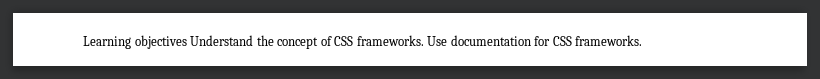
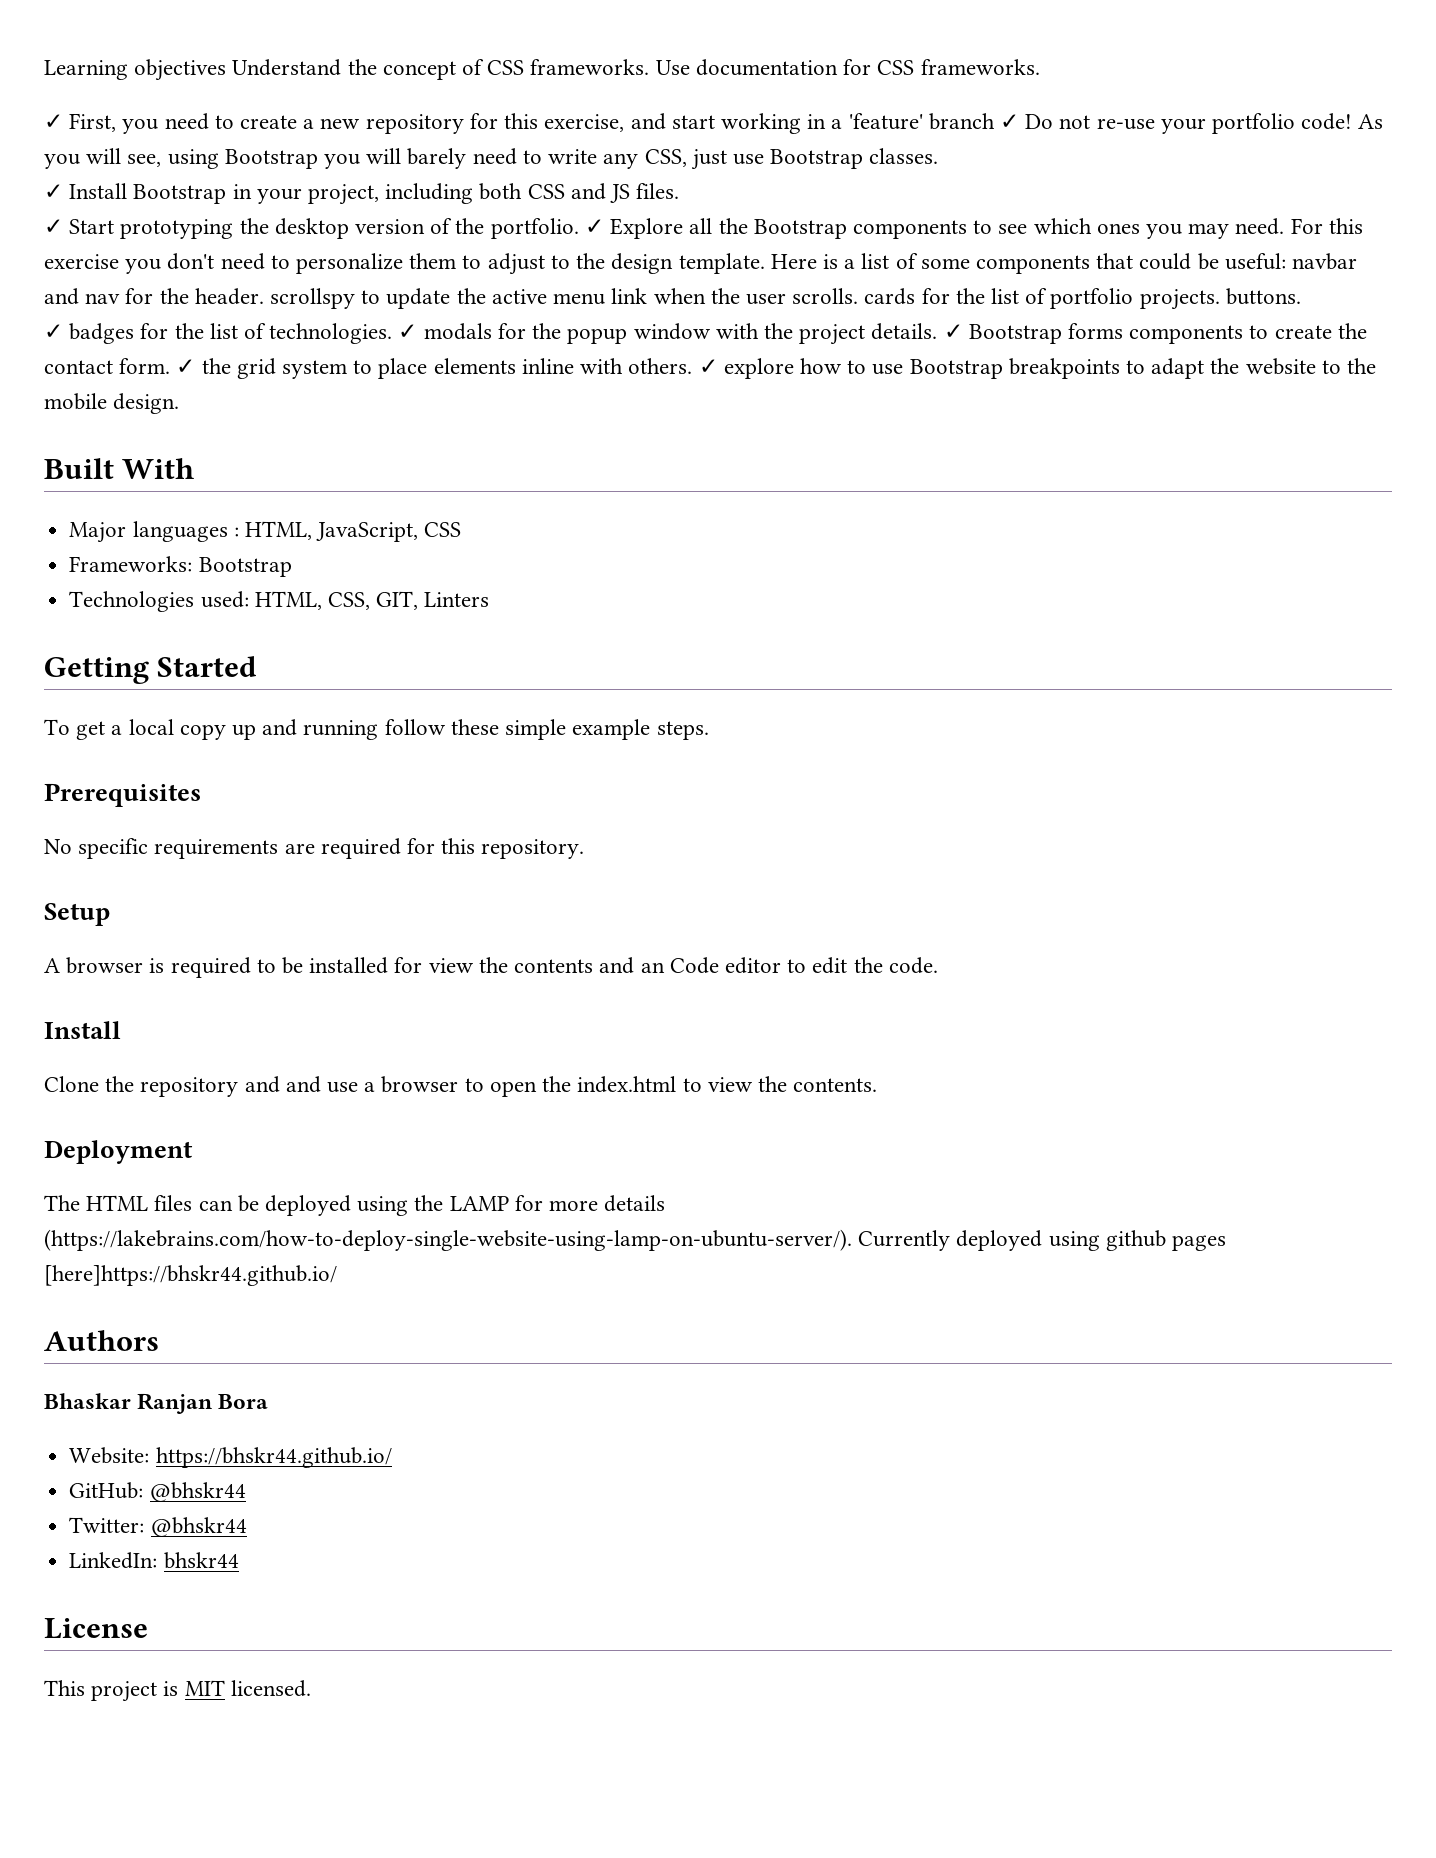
(643, 40) none -> [44,113,1384,134] [44,148,939,170] [44,183,680,205] [44,218,1363,239] [44,253,1358,275] [44,288,1301,310] [44,323,1367,345] [44,358,1377,379] [44,393,180,414] [44,458,195,479] [69,521,462,543] [69,556,292,577] [69,591,490,612] [44,656,258,684] [44,719,709,740] [44,783,201,807] [44,838,585,859] [44,903,110,926] [44,957,938,978] [44,1021,121,1039] [44,1076,878,1097] [44,1140,193,1164] [44,1195,666,1216] [44,1229,1227,1251] [44,1265,337,1286] [44,1330,159,1351] [44,1393,269,1414] [69,1447,392,1468] [69,1482,246,1502] [69,1517,247,1537] [69,1552,239,1569] [44,1618,148,1639] [44,1680,311,1702] // ✓ First, you need to create a new repository for this exercise, and start working in a 'feature' branch ✓ Do not re-use your portfolio code! As you will see, using Bootstrap you will barely need to write any CSS, just use Bootstrap classes. // ✓ Install Bootstrap in your project, including both CSS and JS files. // ✓ Start prototyping the desktop version of the portfolio. ✓ Explore all the Bootstrap components to see which ones you may need. For this exercise you don't need to personalize them to adjust to the design template. Here is a list of some components that could be useful: navbar and nav for the header. scrollspy to update the active menu link when the user scrolls. cards for the list of portfolio projects. buttons. // ✓ badges for the list of technologies. ✓ modals for the popup window with the project details. ✓ Bootstrap forms components to create the contact form. ✓ the grid system to place elements inline with others. ✓ explore how to use Bootstrap breakpoints to adapt the website to the mobile design. // Built With // Major languages : HTML, JavaScript, CSS // Frameworks: Bootstrap // Technologies used: HTML, CSS, GIT, Linters // Getting Started // To get a local copy up and running follow these simple example steps. // Prerequisites // No specific requirements are required for this repository. // Setup // A browser is required to be installed for view the contents and an Code editor to edit the code. // Install // Clone the repository and and use a browser to open the index.html to view the contents. // Deployment // The HTML files can be deployed using the LAMP for more details (https://lakebrains.com/how-to-deploy-single-website-using-lamp-on-ubuntu-server/). Currently deployed using github pages [here]https://bhskr44.github.io/ // Authors // Bhaskar Ranjan Bora // Website: https://bhskr44.github.io/ // GitHub: @bhskr44 // Twitter: @bhskr44 // LinkedIn: bhskr44 // License // This project is MIT licensed.

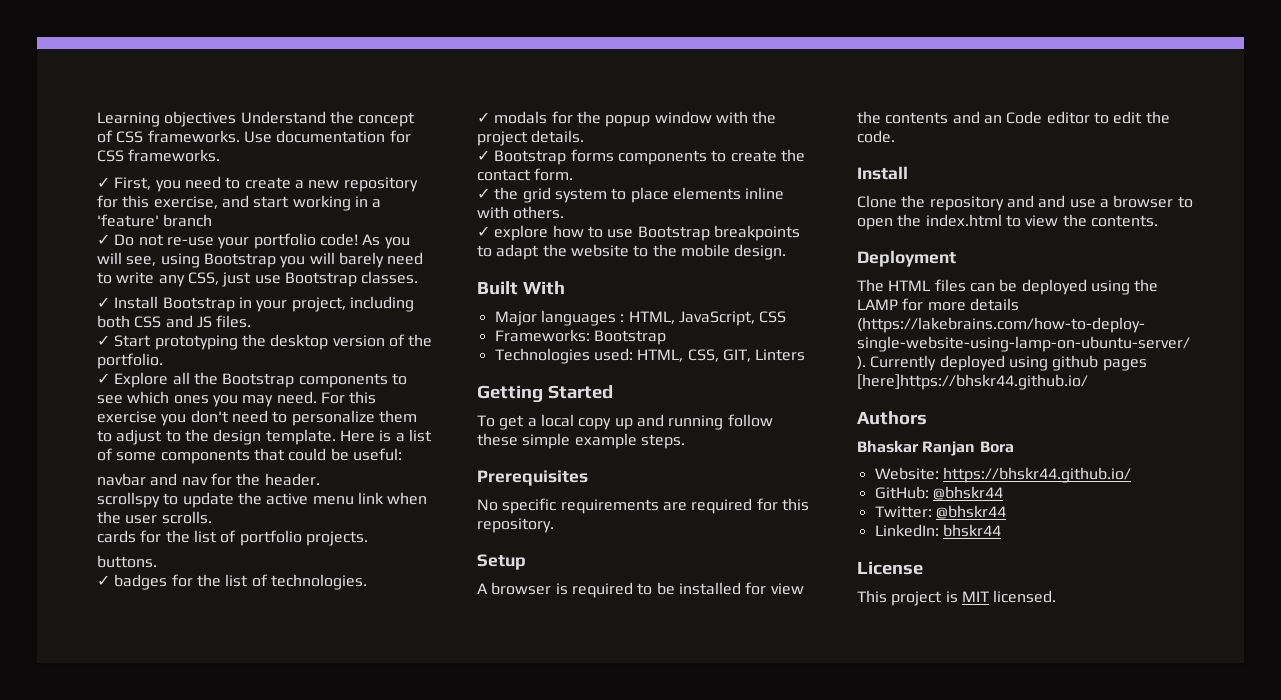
(995, 121) none -> (213, 220) //
(579, 228) none -> (163, 361) //
(1286, 261) none -> (402, 454) //
(264, 296) none -> (320, 479) //
(859, 296) none -> (212, 517) //
(1220, 299) none -> (368, 538) //
(393, 333) none -> (367, 582) //
(938, 331) none -> (585, 136) //
(171, 366) none -> (574, 174) //
(693, 366) none -> (565, 212) //

